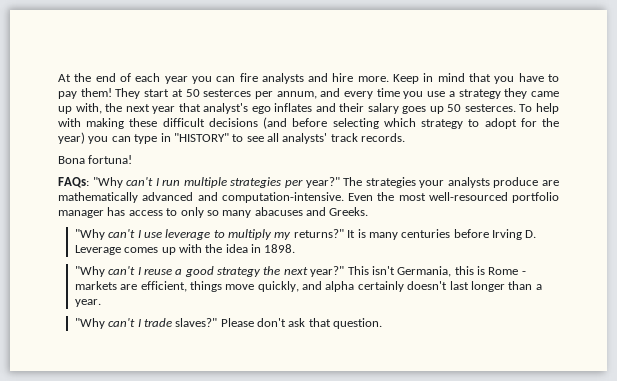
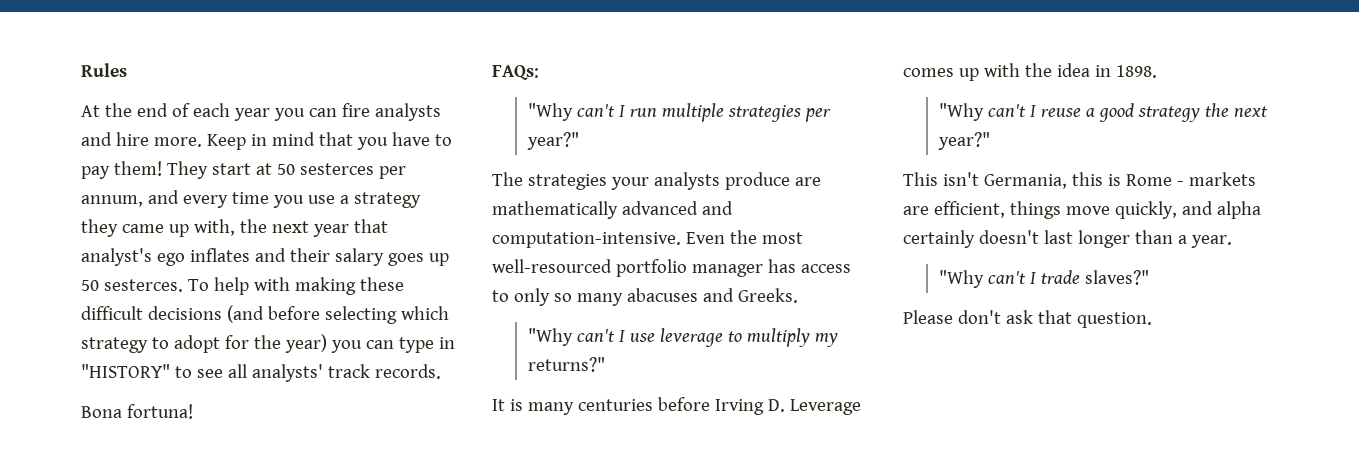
(58, 78) none -> [81,63,127,77] Rules //
(89, 182) none -> (539, 72) //
(340, 182) none -> (579, 141) //
(344, 233) none -> (605, 364) //
(345, 271) none -> (990, 141) //
(218, 322) none -> (1149, 277) //

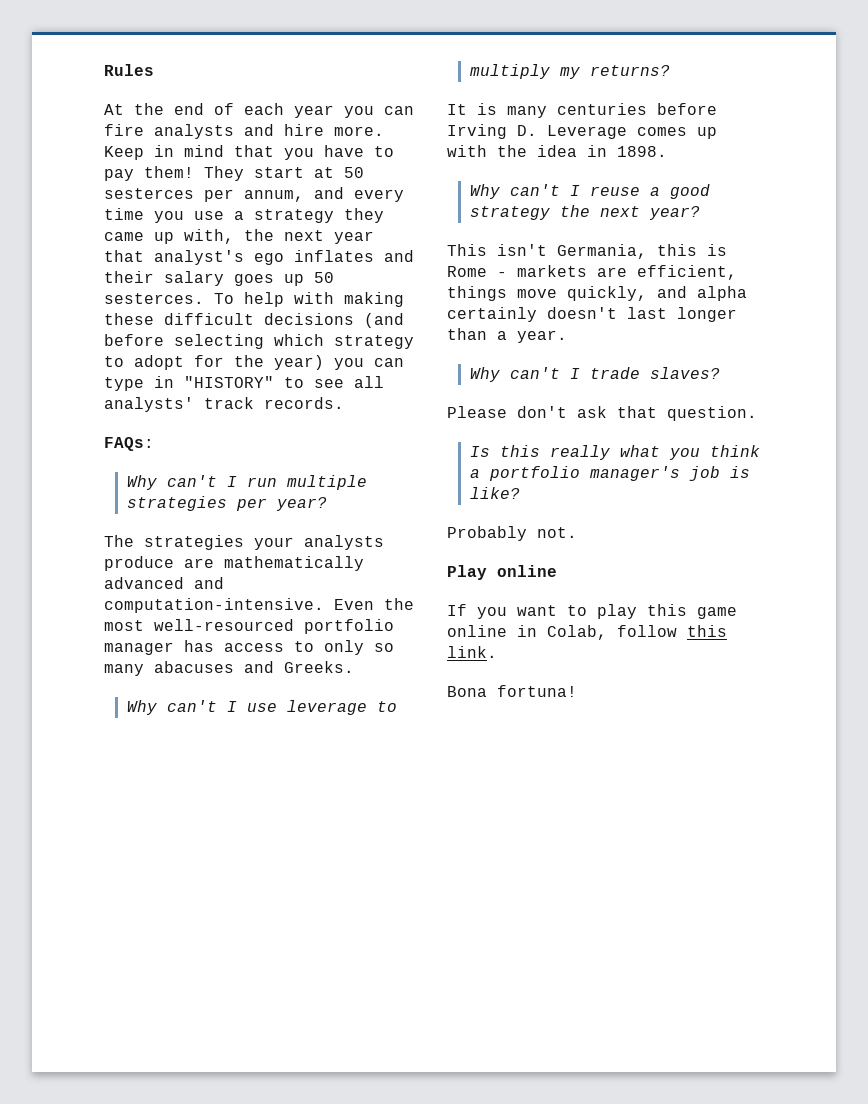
[81,404,193,419] // Bona fortuna! -> (344, 403) none
[527,103,573,121] "Why -> [126,475,157,490] Why
[526,132,579,150] year?" -> [275,497,327,511] year?
[527,328,573,346] "Why -> [126,700,157,715] Why
[527,357,605,372] returns?" -> [589,65,670,76] returns?
[938,103,984,121] "Why -> [469,184,500,199] Why
[937,132,990,150] year?" -> [648,206,700,220] year?
[938,270,984,288] "Why -> [469,367,500,382] Why
[1084,270,1149,285] slaves?" -> [649,367,720,379] slaves?
(1152, 320) none -> [469,445,760,460] [469,466,750,481] [469,487,520,499] [447,526,577,541] [447,565,557,580] [447,604,737,619] [447,625,727,640] [447,646,497,658] [447,685,577,697] // Is this really what you think a portfolio manager's job is like? // Probably not. // Play online // If you want to play this game online in Colab, follow this link. // Bona fortuna!

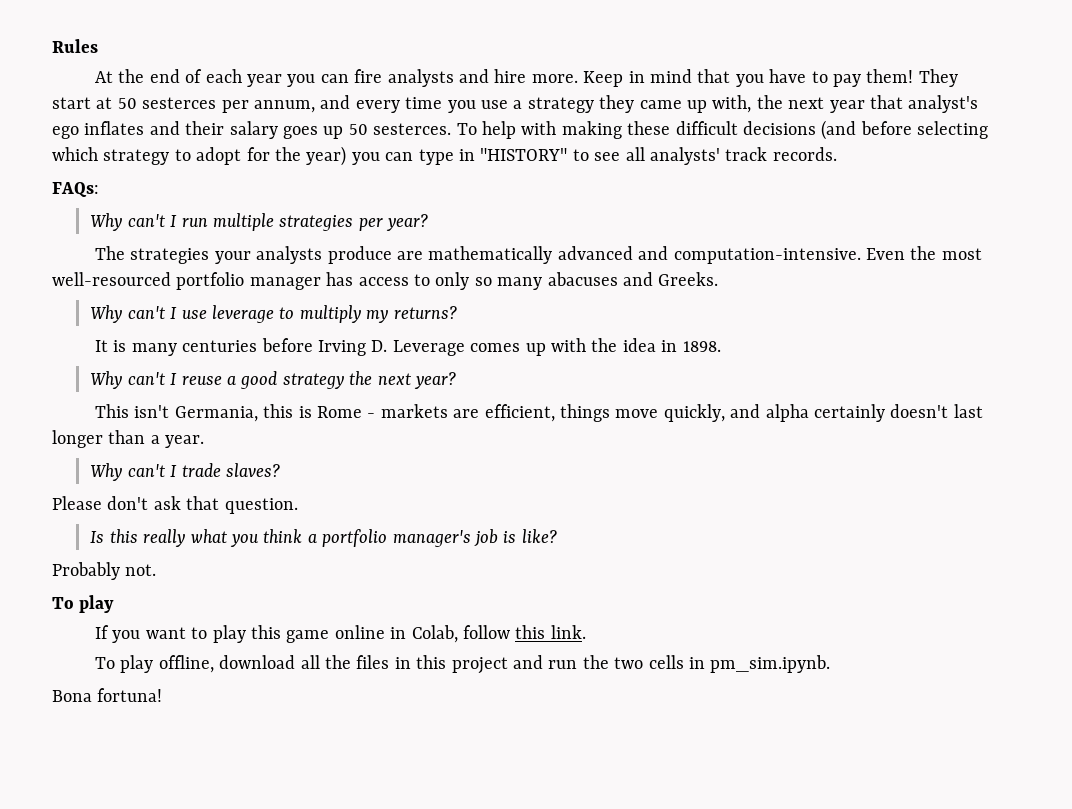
[447,565,557,580] Play online -> [52,595,115,613] To play
(497, 652) none -> [95,655,831,674] // To play offline, download all the files in this project and run the two cells in pm_sim.ipynb.

